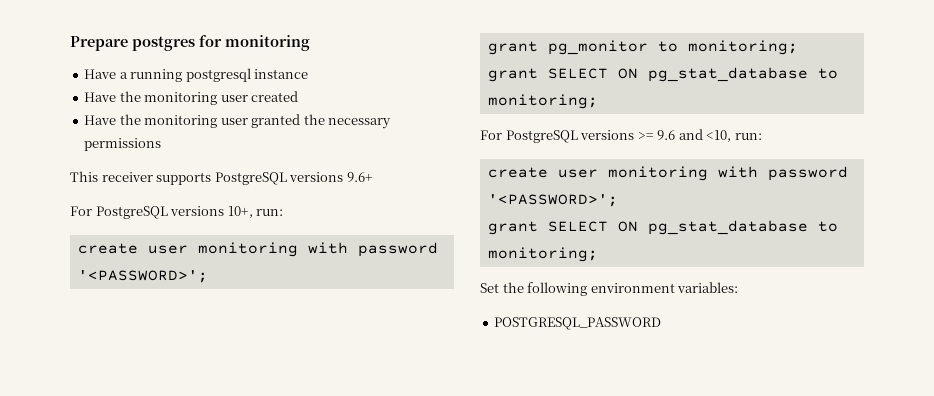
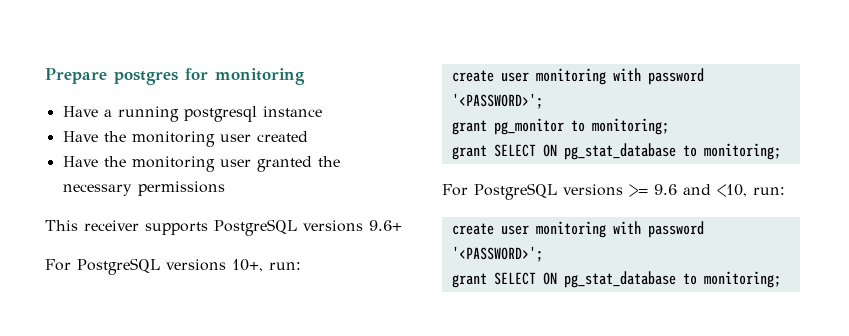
[480,282,739,296] [494,317,662,330] // Set the following environment variables: // POSTGRESQL_PASSWORD -> (781, 279) none

